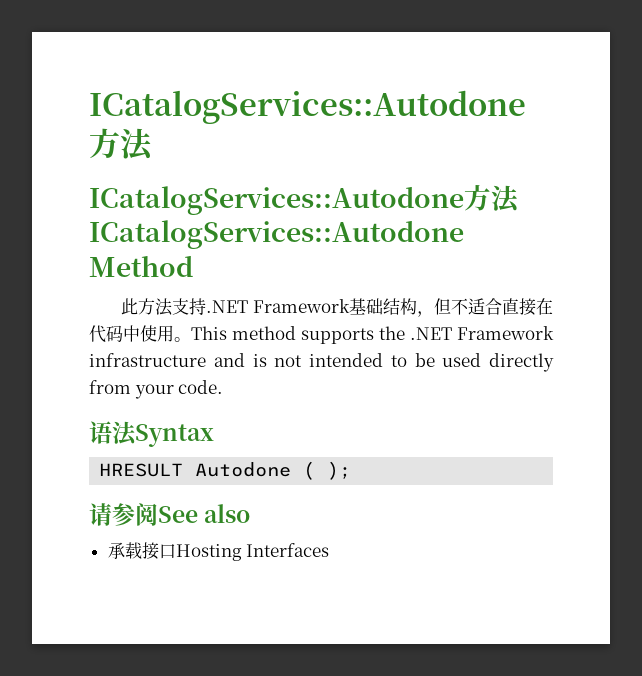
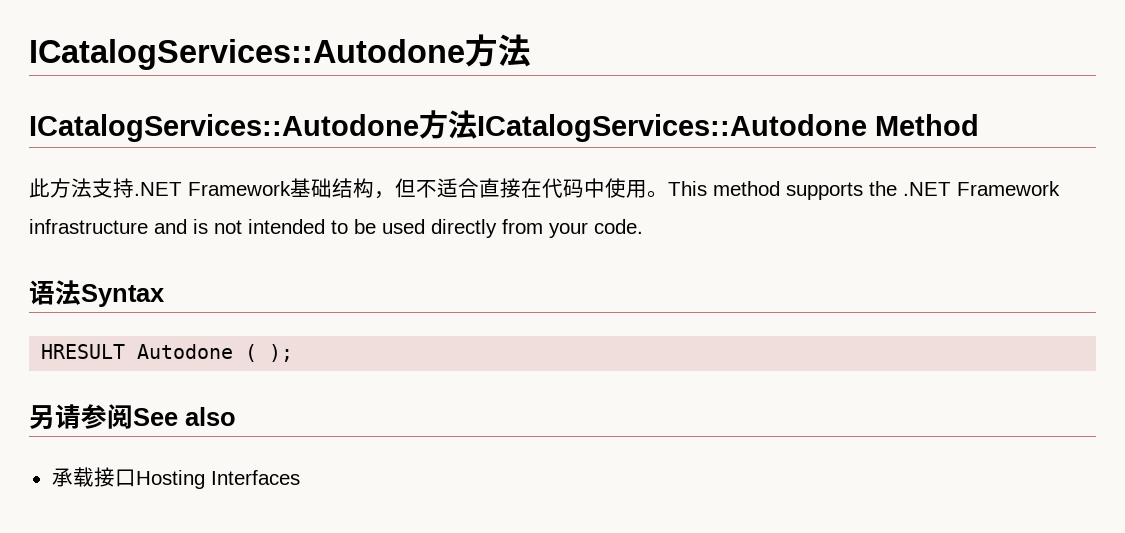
(352, 470) none -> [29,405,55,429] 另

